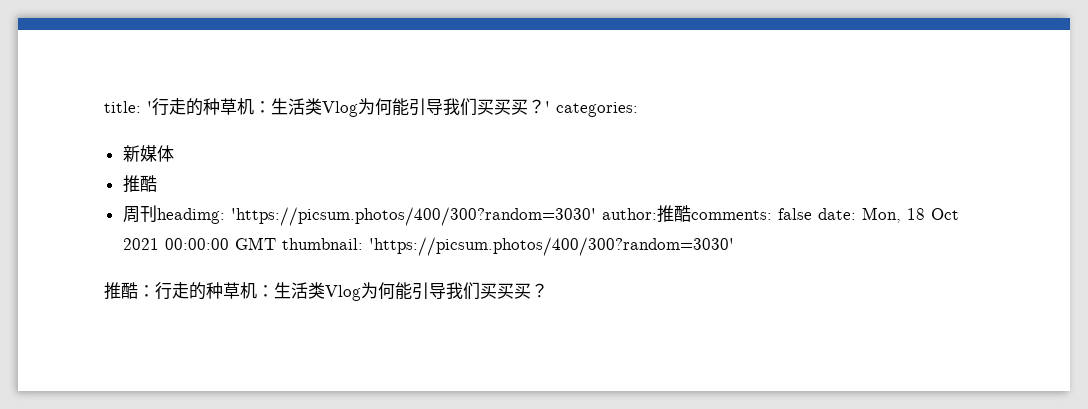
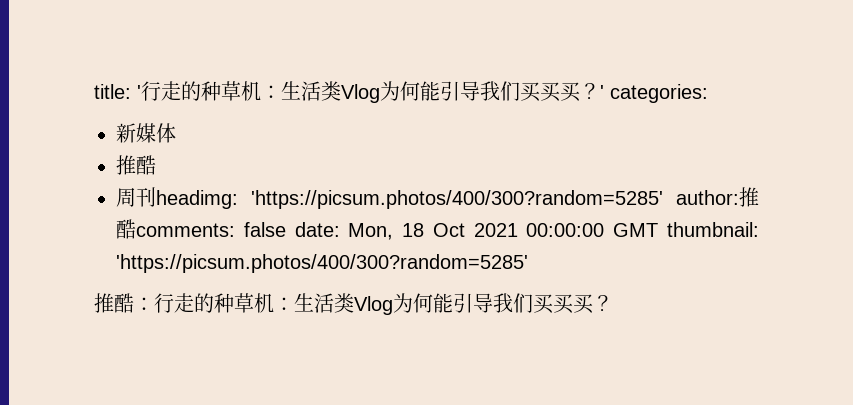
[230,207,596,226] 'https://picsum.photos/400/300?random=3030' -> [251,190,663,209] 'https://picsum.photos/400/300?random=5285'
[368,237,734,256] 'https://picsum.photos/400/300?random=3030' -> [116,254,528,273] 'https://picsum.photos/400/300?random=5285'

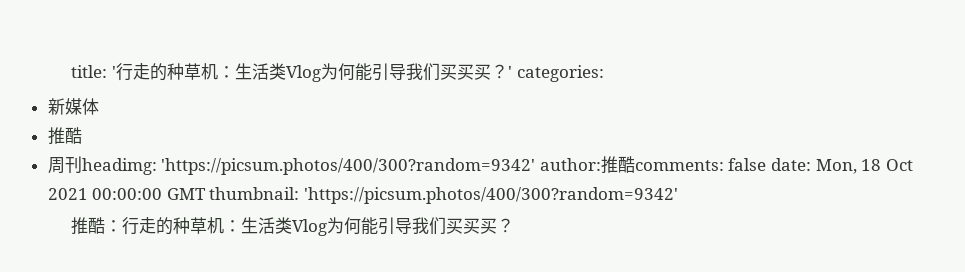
[251,190,663,209] 'https://picsum.photos/400/300?random=5285' -> [161,158,536,175] 'https://picsum.photos/400/300?random=9342'
[116,254,528,273] 'https://picsum.photos/400/300?random=5285' -> [304,187,679,204] 'https://picsum.photos/400/300?random=9342'

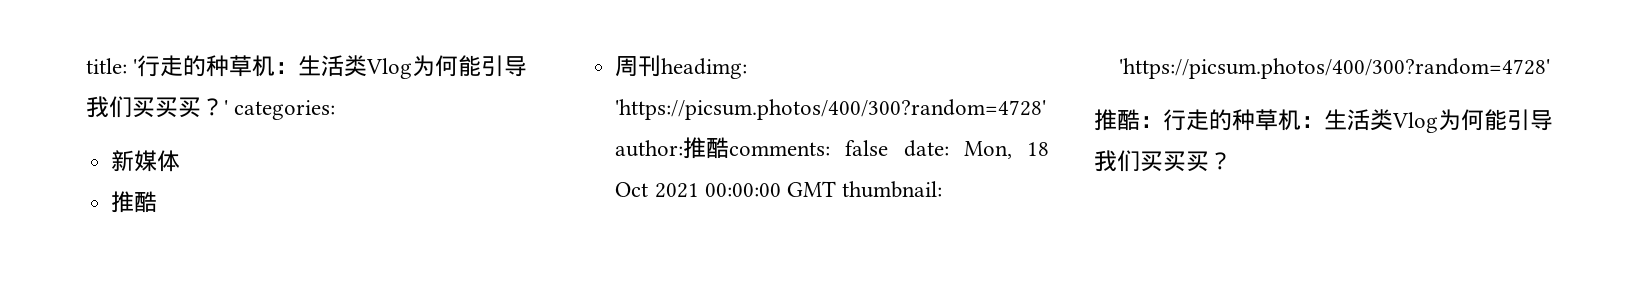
[161,158,536,175] 'https://picsum.photos/400/300?random=9342' -> [615,99,1047,120] 'https://picsum.photos/400/300?random=4728'
[304,187,679,204] 'https://picsum.photos/400/300?random=9342' -> [1119,58,1551,79] 'https://picsum.photos/400/300?random=4728'

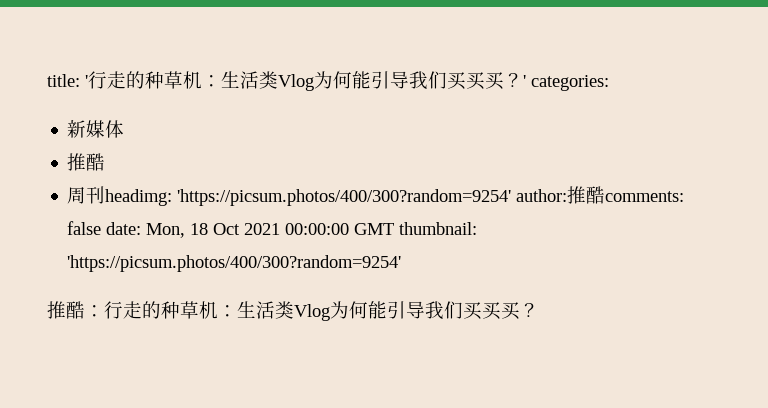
[615,99,1047,120] 'https://picsum.photos/400/300?random=4728' -> [177,189,512,206] 'https://picsum.photos/400/300?random=9254'
[1119,58,1551,79] 'https://picsum.photos/400/300?random=4728' -> [67,255,402,272] 'https://picsum.photos/400/300?random=9254'

